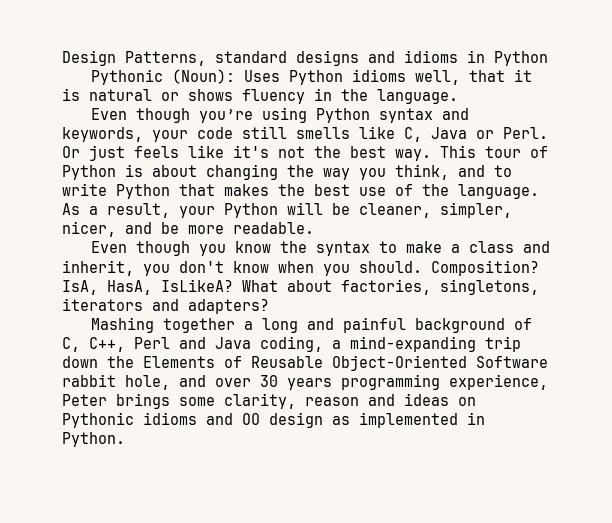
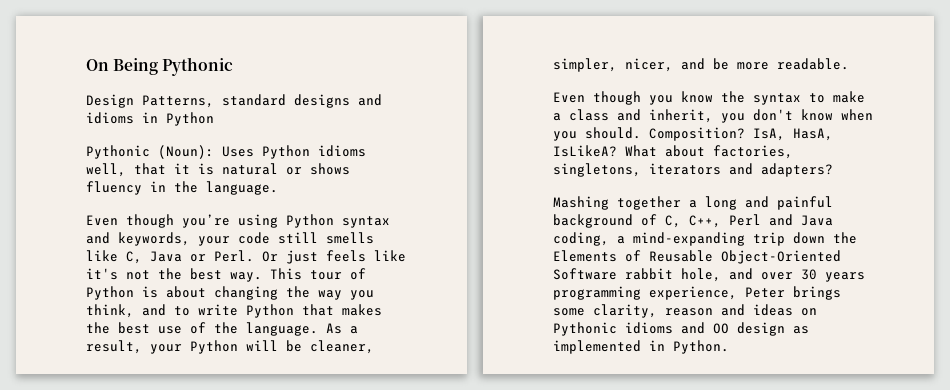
(62, 58) none -> [86,57,234,76] On Being Pythonic //

